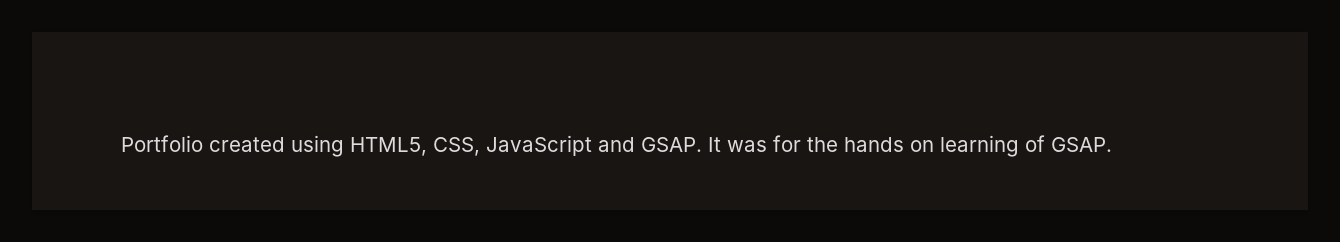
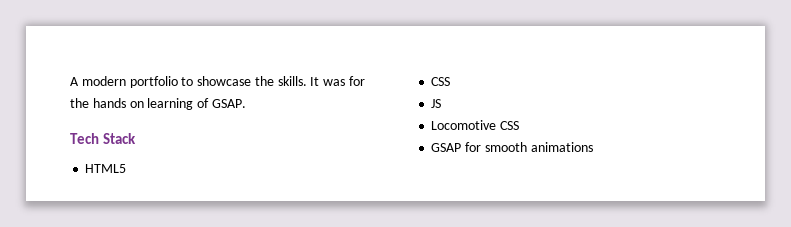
[120,135,702,157] Portfolio created using HTML5, CSS, JavaScript and GSAP. -> [70,76,307,88] A modern portfolio to showcase the skills.
(1112, 144) none -> [70,133,137,144] [85,164,127,173] [431,77,451,86] [431,99,442,108] [431,120,520,130] [431,142,593,152] // Tech Stack // HTML5 // CSS // JS // Locomotive CSS // GSAP for smooth animations

